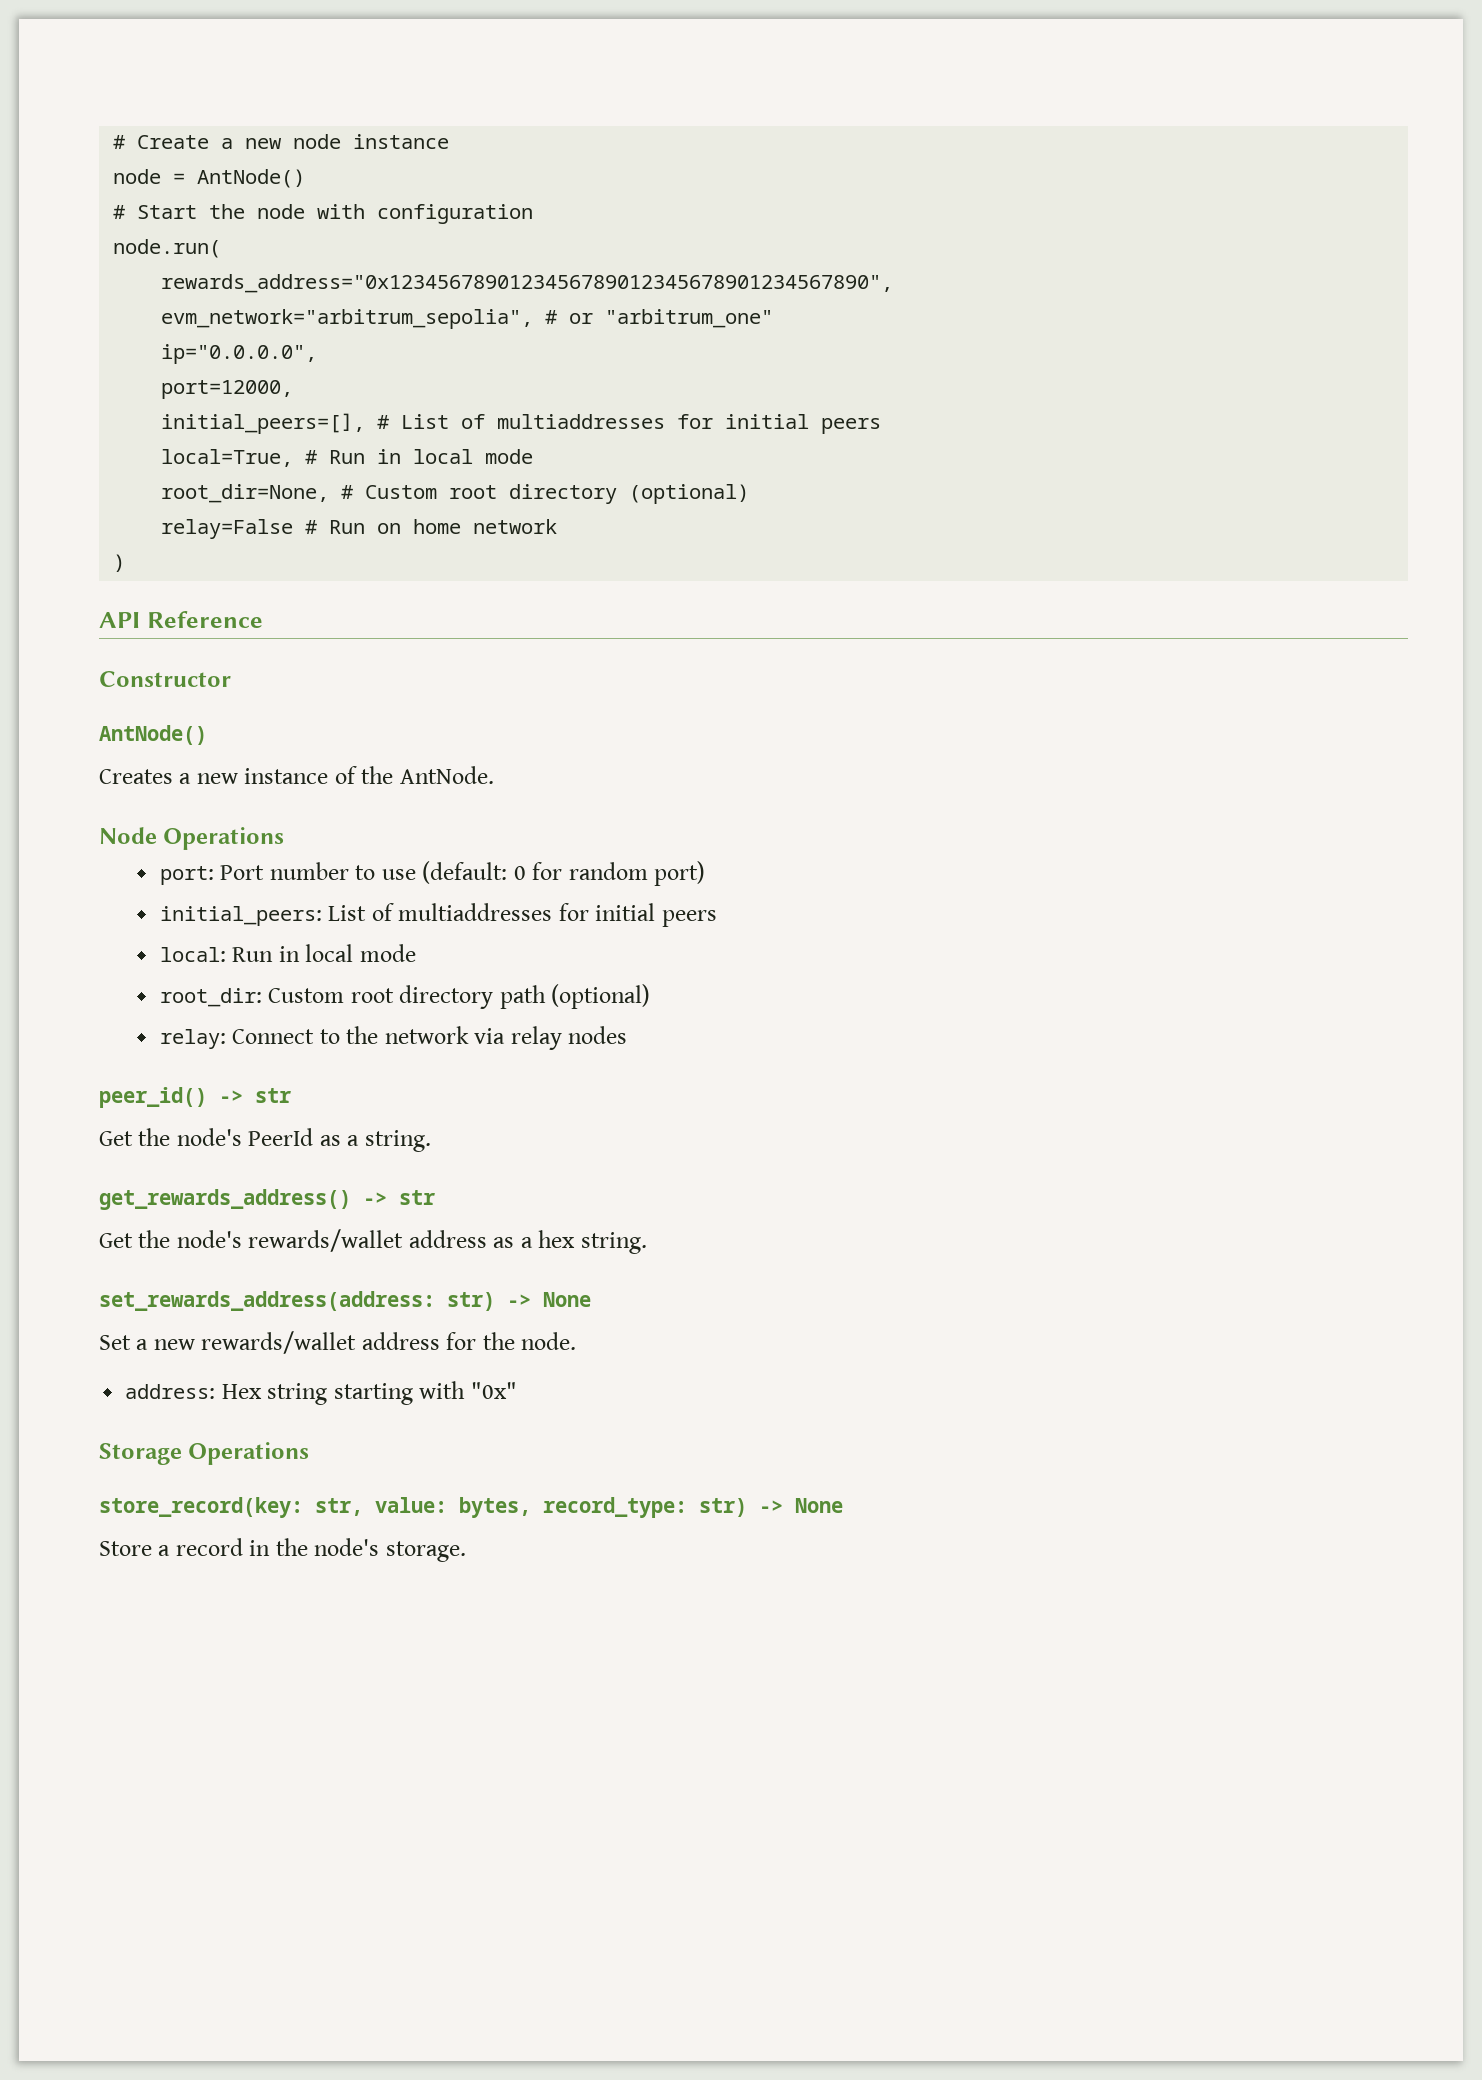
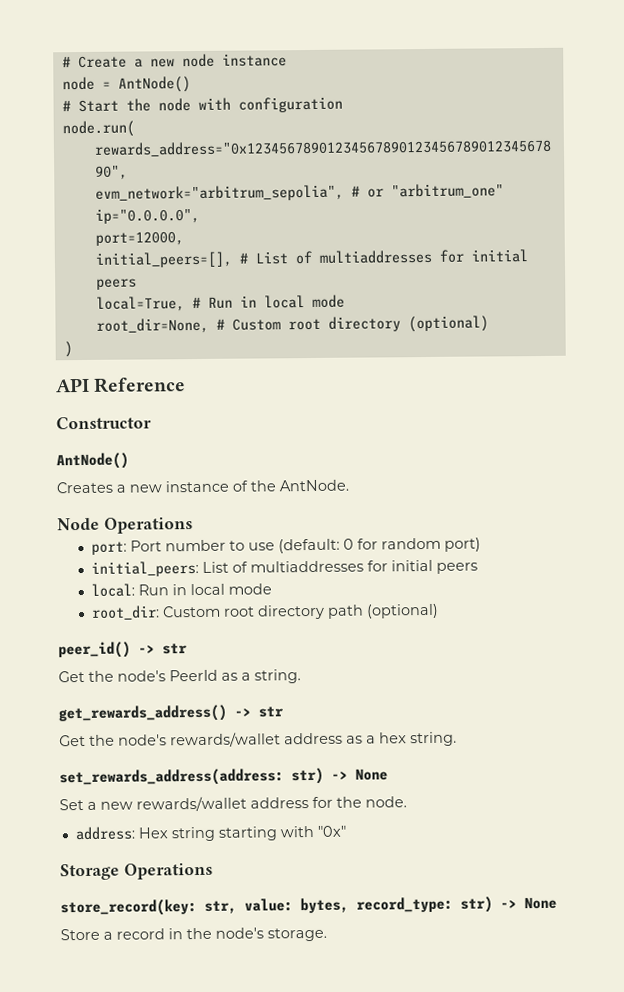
[161,519,558,539] // relay=False # Run on home network -> (489, 324) none
[159,1026,628,1050] // relay: Connect to the network via relay nodes -> (440, 611) none

